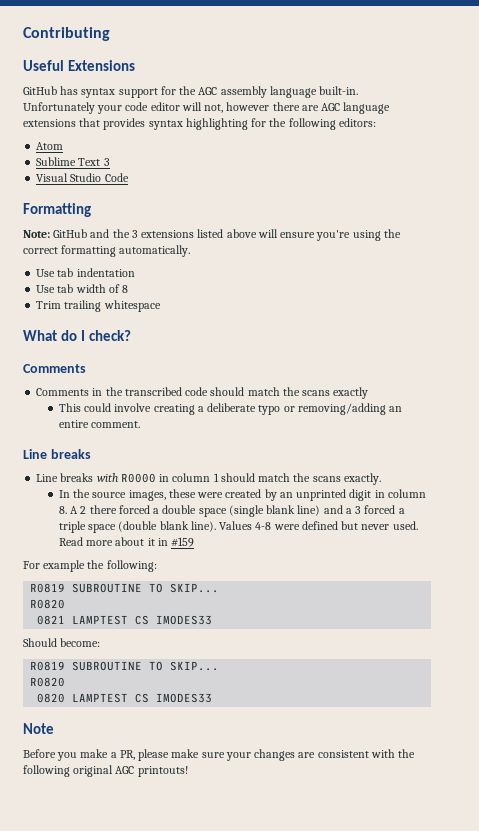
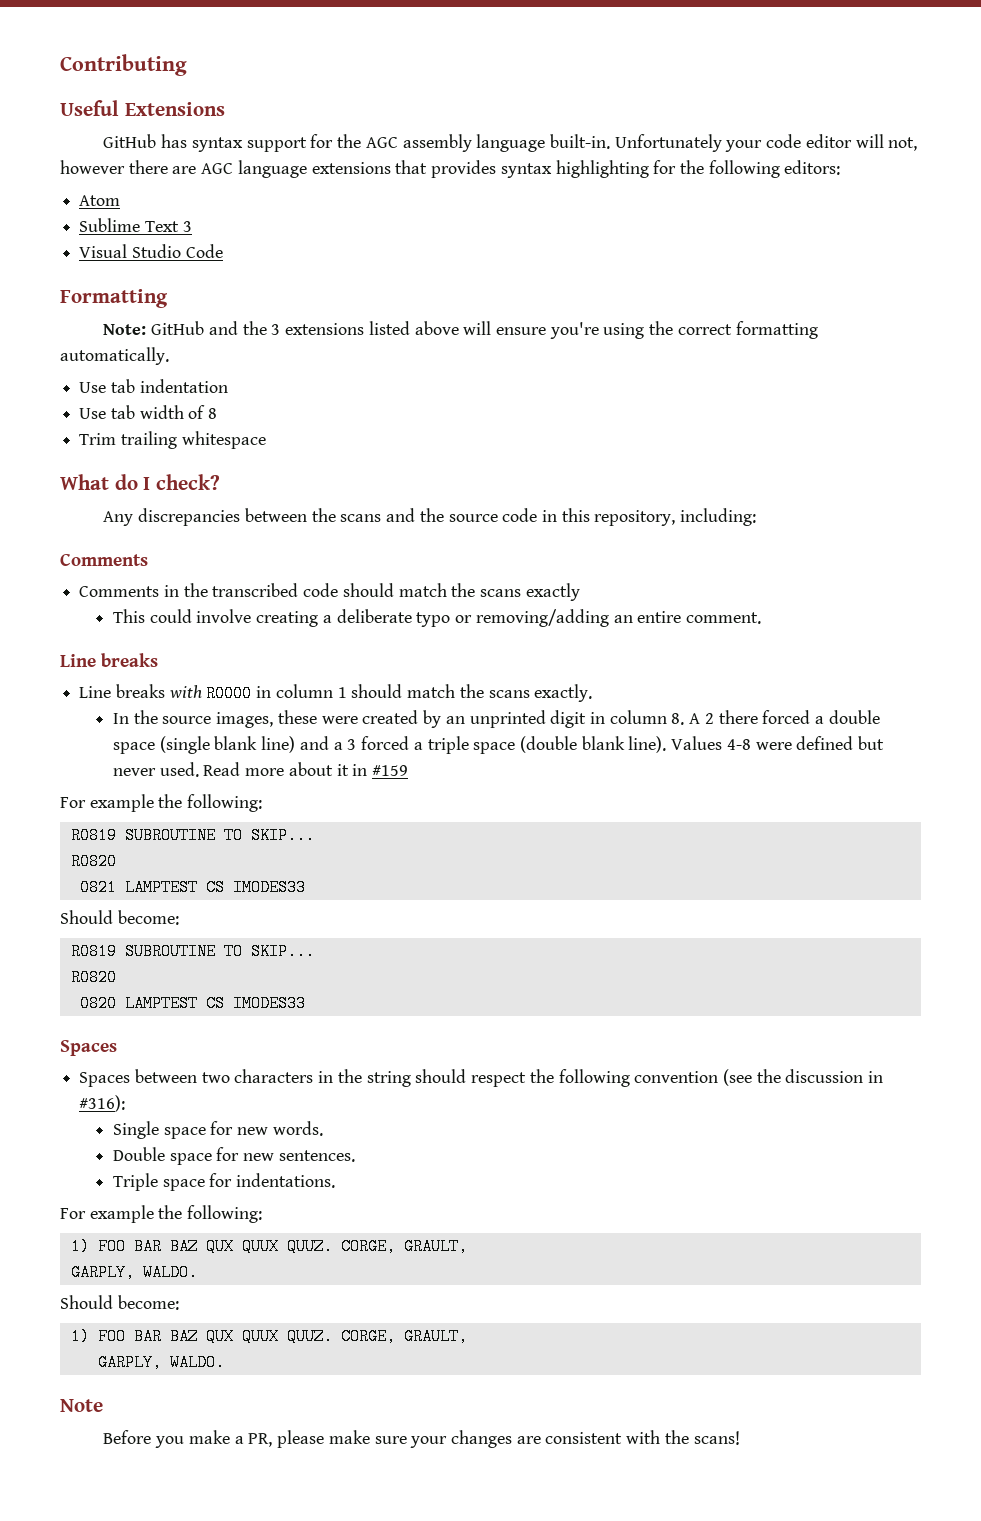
(131, 335) none -> [103,508,757,526] // Any discrepancies between the scans and the source code in this repository, including:
(213, 698) none -> [60,1040,117,1056] [79,1069,884,1087] [79,1095,126,1112] [113,1121,323,1139] [113,1147,355,1165] [113,1173,336,1191] [60,1205,263,1223] [70,1238,468,1255] [70,1264,198,1281] [60,1295,179,1310] [70,1328,468,1345] [97,1354,225,1371] // Spaces // Spaces between two characters in the string should respect the following convention (see the discussion in #316): // Single space for new words. // Double space for new sentences. // Triple space for indentations. // For example the following: // 1) FOO BAR BAZ QUX QUUX QUUZ. CORGE, GRAULT, // GARPLY, WALDO. // Should become: // 1) FOO BAR BAZ QUX QUUX QUUZ. CORGE, GRAULT, // GARPLY, WALDO.
[23,765,188,777] following original AGC printouts! -> [693,1431,740,1445] scans!

